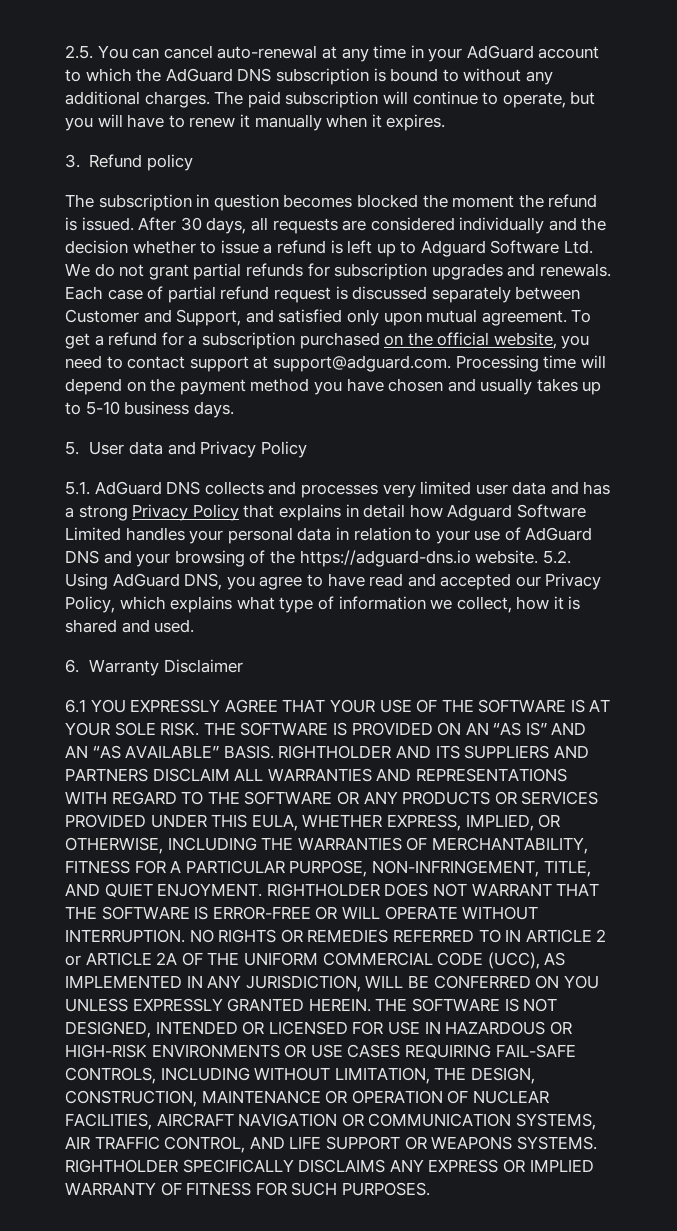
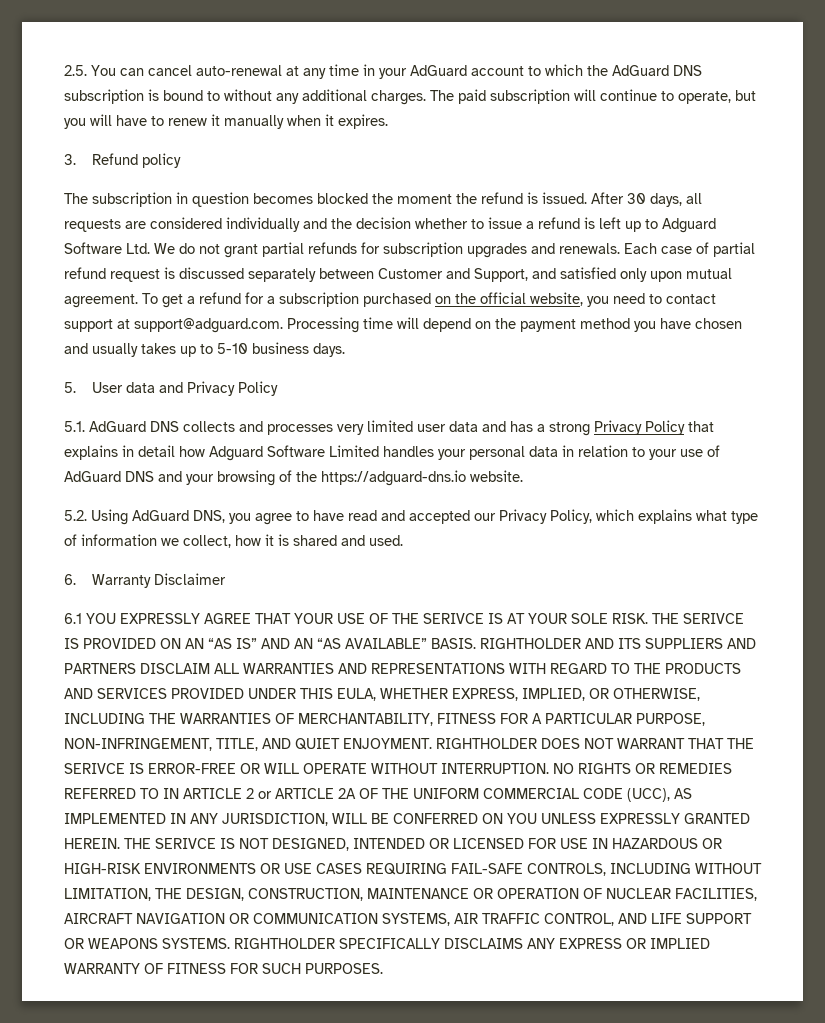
(539, 557) none -> (523, 476) //
[478,699,567,713] SOFTWARE -> [423,613,484,624] SERIVCE
[240,722,329,736] SOFTWARE -> [683,613,744,624] SERIVCE
[244,791,517,805] SOFTWARE OR ANY PRODUCTS OR -> [665,663,741,674] [64,688,93,699] PRODUCTS AND
[101,906,190,920] SOFTWARE -> [64,763,125,774] SERIVCE
[411,998,500,1012] SOFTWARE -> [155,838,216,849] SERIVCE

